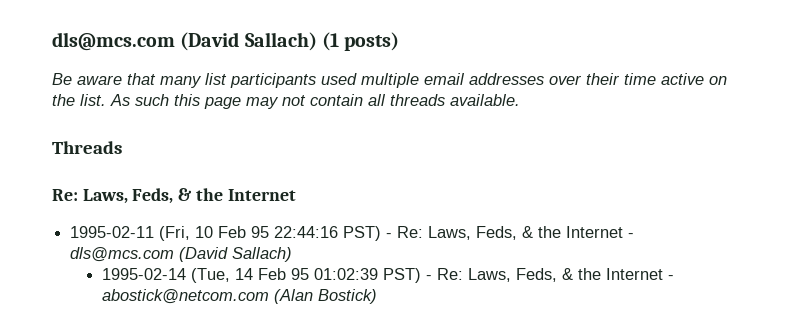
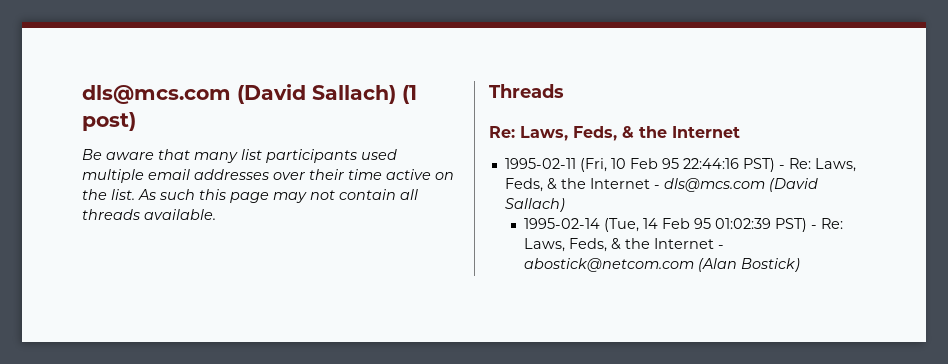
[344,32,400,51] posts) -> [82,112,136,131] post)

